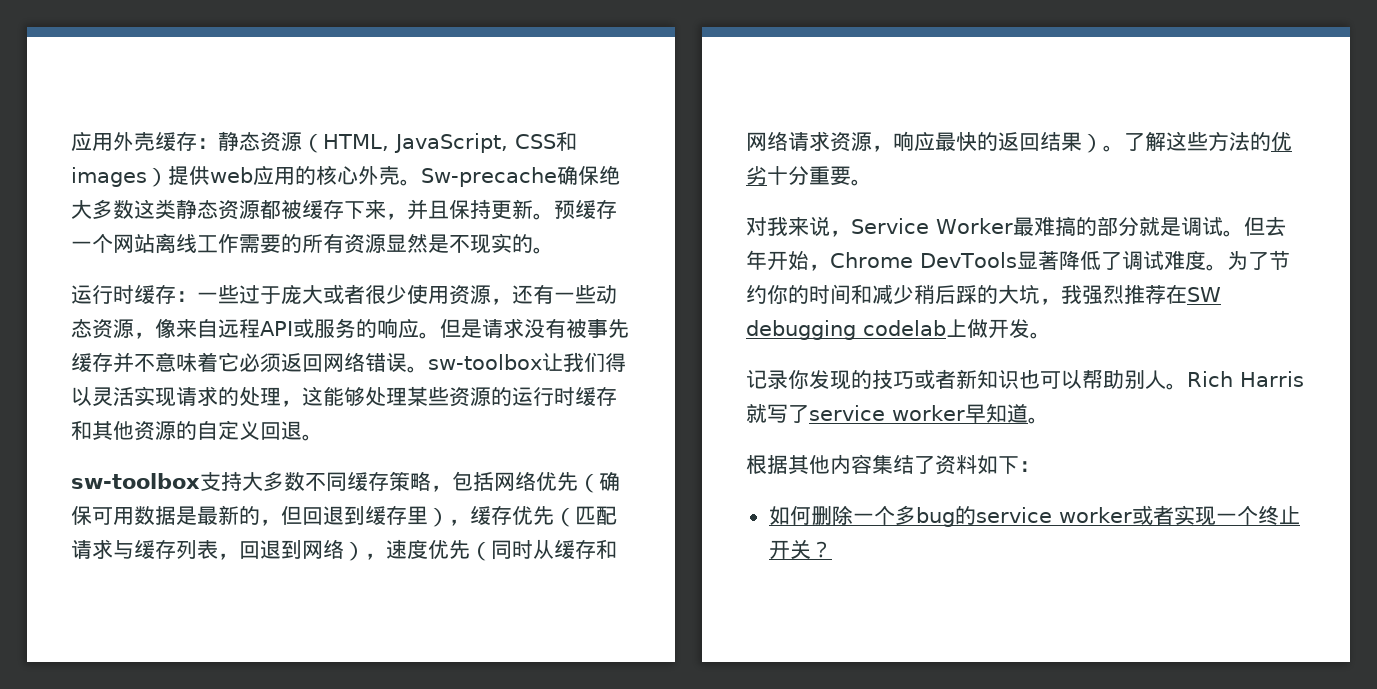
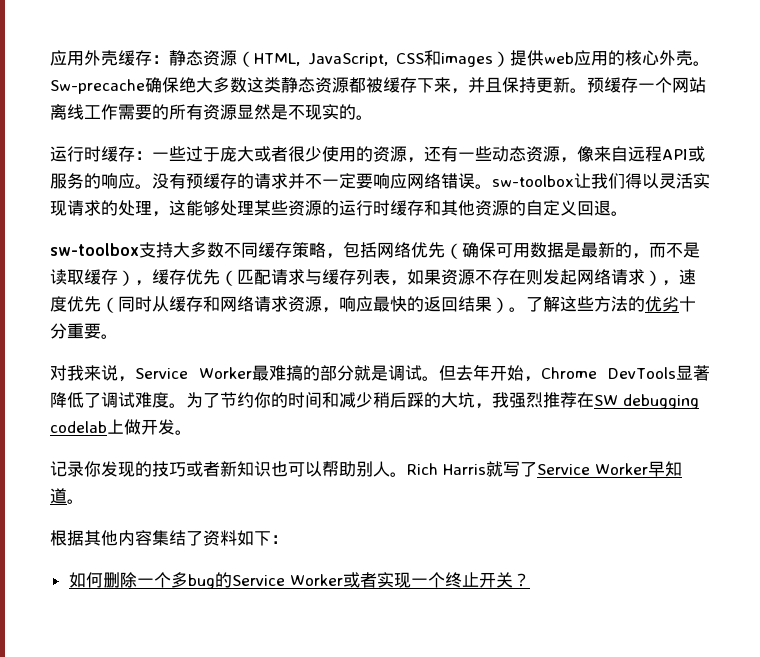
(449, 295) none -> [356,146,373,162] 的
[440,318,629,338] [71,352,323,373] 但是请求没有被事先缓存并不意味着它必须返回 -> [152,173,407,189] 没有预缓存的请求并不一定要响应
[281,505,428,525] 但回退到缓存里 -> [649,242,700,258] [50,269,118,285] 而不是读取缓存
[239,539,344,559] 回退到网络 -> [407,269,645,285] 如果资源不存在则发起网络请求
[809,405,965,421] service worker -> [537,463,648,475] Service Worker
[975,507,1132,523] service worker -> [231,574,343,586] Service Worker

